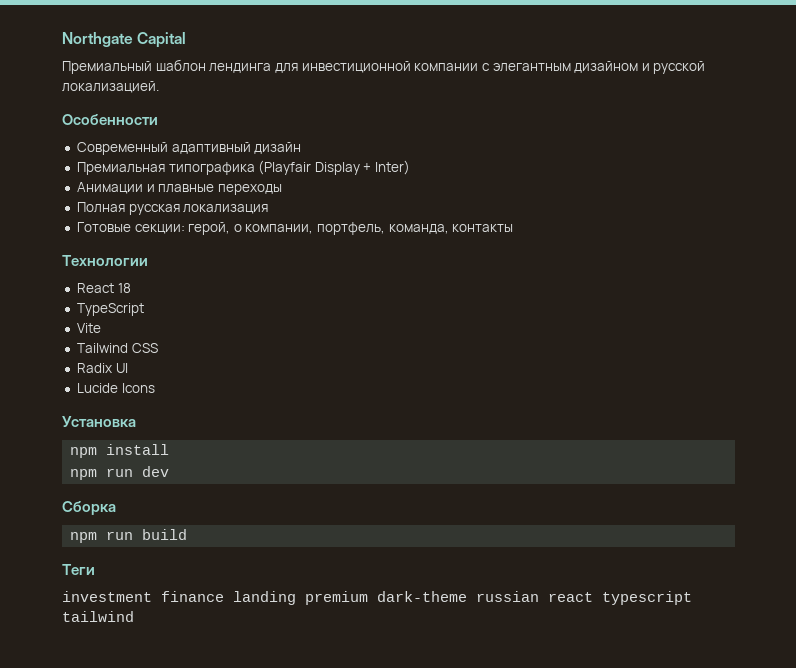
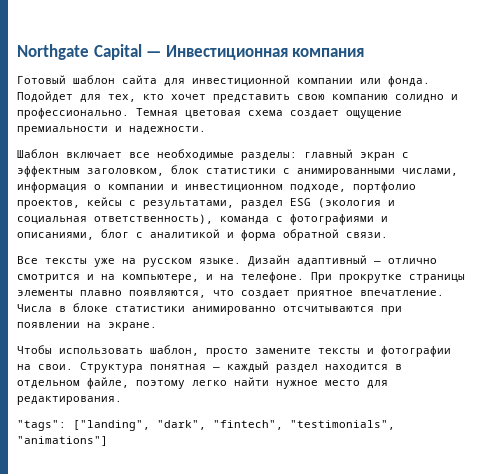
[62,59,706,74] [62,81,159,93] [62,114,158,125] [76,142,302,155] [76,160,411,175] [76,182,282,195] [76,202,269,215] [76,222,514,235] [62,255,148,266] [76,283,131,293] [76,303,144,316] [76,323,101,333] [76,343,158,353] [76,363,128,373] [76,383,155,393] [62,416,136,427] [70,444,170,458] [70,466,170,480] [62,501,116,515] [70,529,188,543] [62,564,95,575] [62,591,692,605] [62,611,134,622] // Премиальный шаблон лендинга для инвестиционной компании с элегантным дизайном и русской локализацией. // Особенности // Современный адаптивный дизайн // Премиальная типографика (Playfair Display + Inter) // Анимации и плавные переходы // Полная русская локализация // Готовые секции: герой, о компании, портфель, команда, контакты // Технологии // React 18 // TypeScript // Vite // Tailwind CSS // Radix UI // Lucide Icons // Установка // npm install // npm run dev // Сборка // npm run build // Теги // investment finance landing premium dark-theme russian react typescript tailwind -> [146,45,365,60] [17,75,430,87] [17,91,458,103] [17,108,402,119] [17,126,206,135] [17,149,409,161] [17,165,458,177] [17,182,416,193] [17,197,395,209] [17,214,388,225] [17,229,388,241] [17,255,437,267] [17,272,465,283] [17,290,444,299] [17,303,402,315] [17,322,157,331] [17,345,451,357] [17,361,402,373] [17,377,388,389] [17,396,122,405] [17,420,395,431] [17,436,108,446] — Инвестиционная компания // Готовый шаблон сайта для инвестиционной компании или фонда. Подойдет для тех, кто хочет представить свою компанию солидно и профессионально. Темная цветовая схема создает ощущение премиальности и надежности. // Шаблон включает все необходимые разделы: главный экран с эффектным заголовком, блок статистики с анимированными числами, информация о компании и инвестиционном подходе, портфолио проектов, кейсы с результатами, раздел ESG (экология и социальная ответственность), команда с фотографиями и описаниями, блог с аналитикой и форма обратной связи. // Все тексты уже на русском языке. Дизайн адаптивный — отлично смотрится и на компьютере, и на телефоне. При прокрутке страницы элементы плавно появляются, что создает приятное впечатление. Числа в блоке статистики анимированно отсчитываются при появлении на экране. // Чтобы использовать шаблон, просто замените тексты и фотографии на свои. Структура понятная — каждый раздел находится в отдельном файле, поэтому легко найти нужное место для редактирования. // "tags": ["landing", "dark", "fintech", "testimonials", "animations"]

